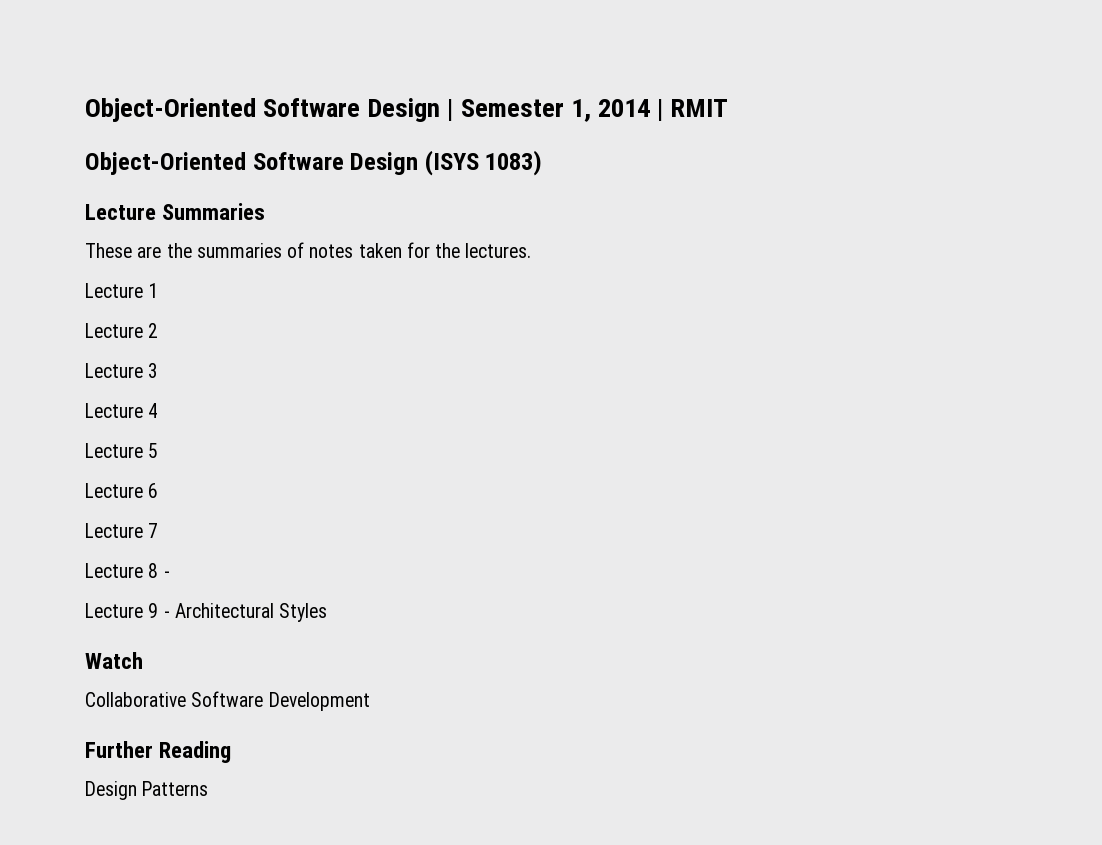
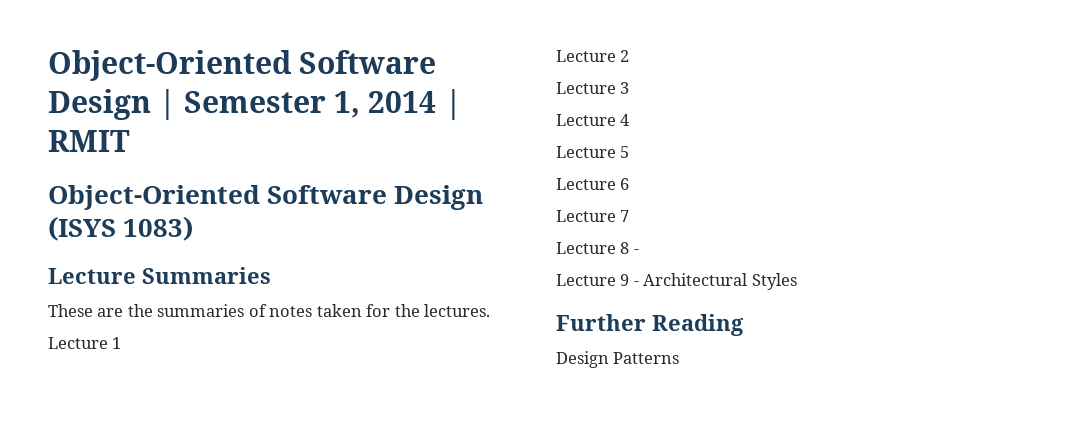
[85,652,143,669] [85,691,370,711] // Watch // Collaborative Software Development -> (797, 281) none

